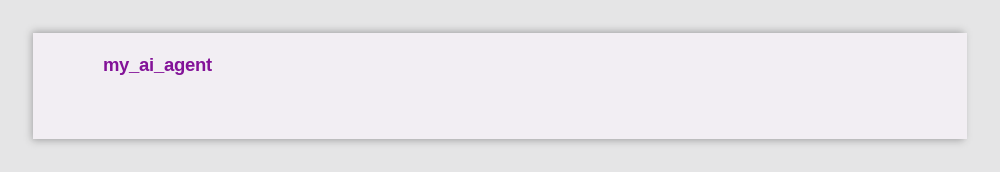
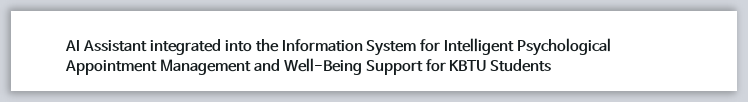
[103,58,212,75] my_ai_agent -> [65,38,612,56] [65,58,552,75] AI Assistant integrated into the Information System for Intelligent Psychological Appointment Management and Well-Being Support for KBTU Students

